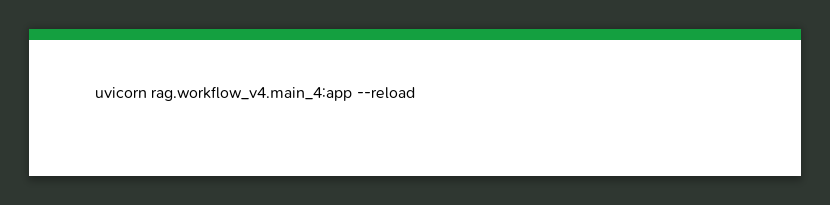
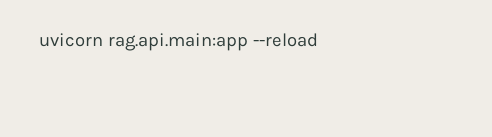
[151,86,353,101] rag.workflow_v4.main_4:app -> [107,33,248,51] rag.api.main:app

